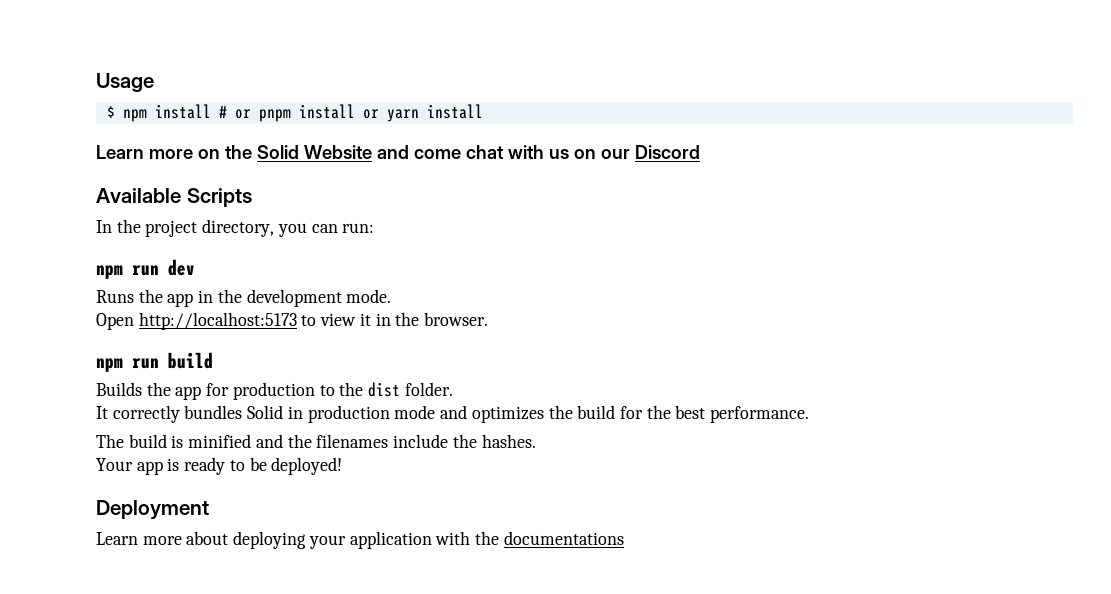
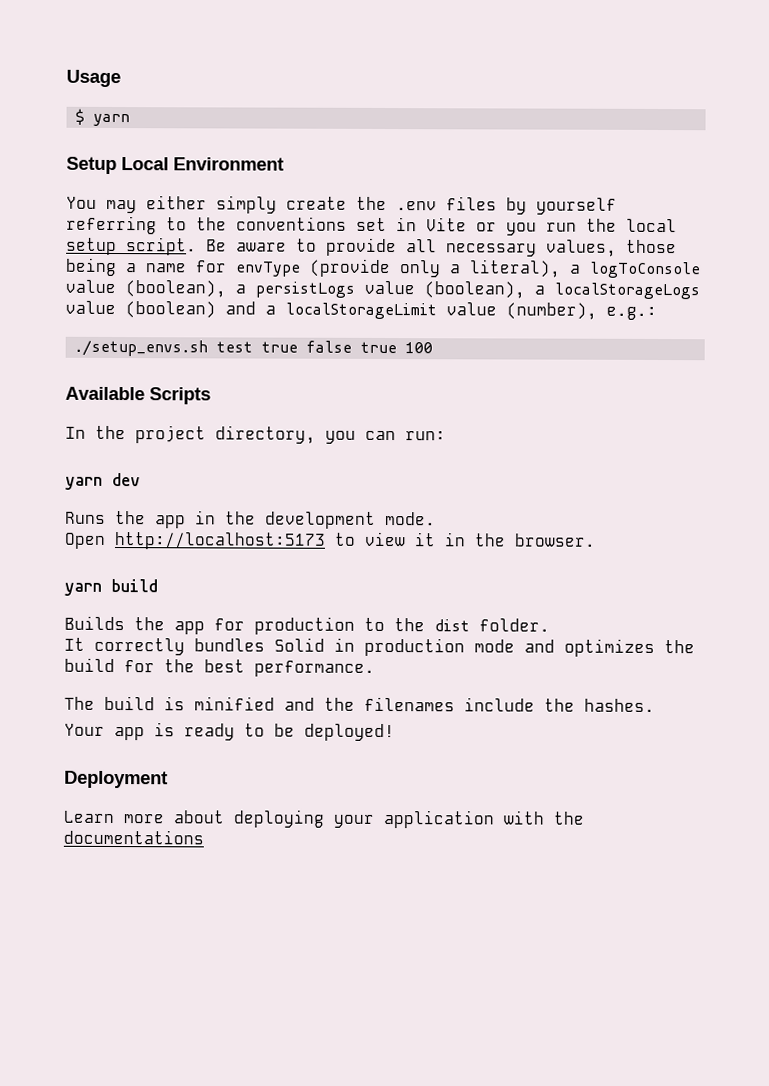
[122,104,483,122] [96,145,700,159] npm install # or pnpm install or yarn install // Learn more on the Solid Website and come chat with us on our Discord -> [93,113,131,127] [66,156,284,175] [66,195,617,215] [66,215,677,236] [66,237,677,257] [65,257,701,279] [65,279,700,300] [65,300,657,320] [74,339,434,357] yarn // Setup Local Environment // You may either simply create the .env files by yourself referring to the conventions set in Vite or you run the local setup script. Be aware to provide all necessary values, those being a name for envType (provide only a literal), a logToConsole value (boolean), a persistLogs value (boolean), a localStorageLogs value (boolean) and a localStorageLimit value (number), e.g.: // ./setup_envs.sh test true false true 100
[96,265,159,279] npm run -> [65,476,103,490] yarn
[96,358,159,372] npm run -> [64,582,102,596] yarn

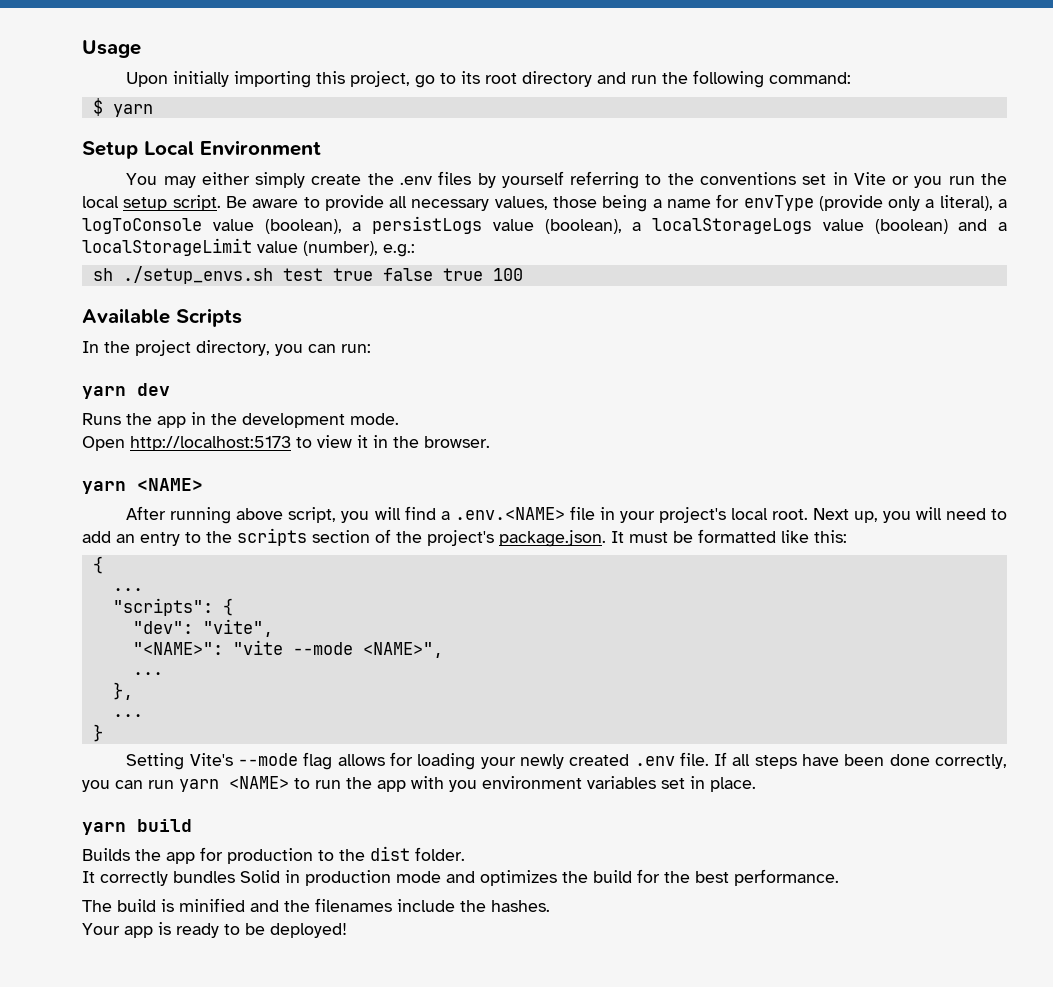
(121, 78) none -> [126,70,852,88] // Upon initially importing this project, go to its root directory and run the following command:
(657, 313) none -> [92,268,113,281] sh
(596, 540) none -> [82,478,203,494] [126,506,1007,524] [82,528,847,547] [92,556,103,574] [112,588,143,591] [112,598,233,616] [132,619,273,637] [132,640,443,658] [132,672,163,675] [112,682,133,700] [112,714,143,717] [92,724,103,742] [126,752,1007,770] [82,776,756,792] // yarn <NAME> // After running above script, you will find a .env.<NAME> file in your project's local root. Next up, you will need to add an entry to the scripts section of the project's package.json. It must be formatted like this: // { // ... // "scripts": { // "dev": "vite", // "<NAME>": "vite --mode <NAME>", // ... // }, // ... // } // Setting Vite's --mode flag allows for loading your newly created .env file. If all steps have been done correctly, you can run yarn <NAME> to run the app with you environment variables set in place.
[64,770,168,789] [63,809,585,829] [63,829,204,845] // Deployment // Learn more about deploying your application with the documentations -> (347, 930) none

